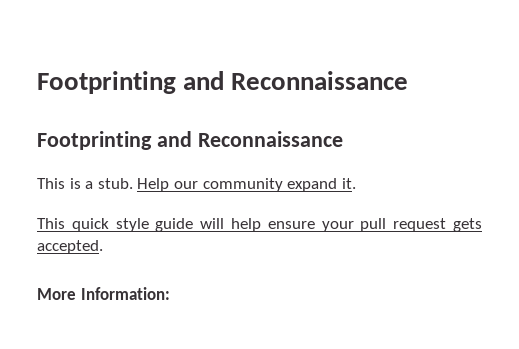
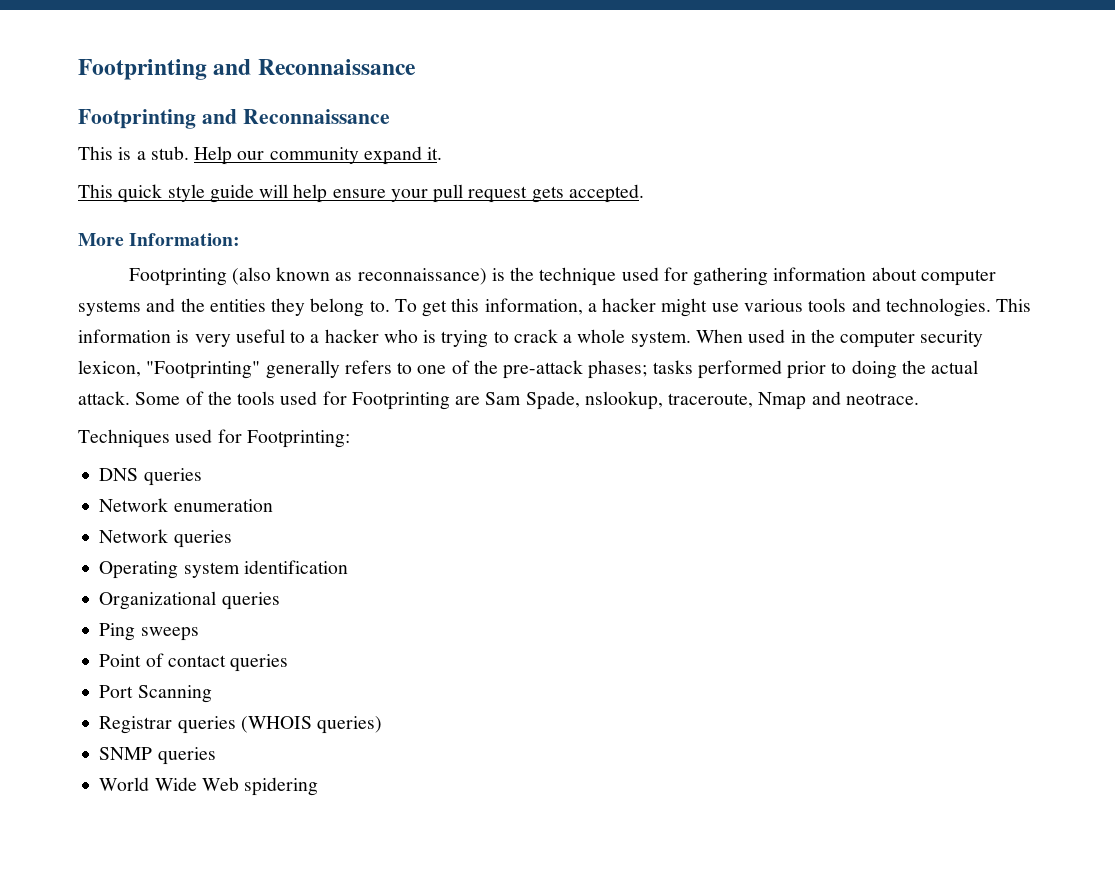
(170, 293) none -> [128,267,996,286] [78,298,1032,317] [78,329,984,348] [78,360,979,379] [78,391,919,410] [78,429,350,448] [99,468,202,486] [99,498,273,512] [99,529,232,548] [99,560,348,579] [99,591,280,610] [99,623,199,641] [99,653,289,672] [99,685,212,703] [99,716,383,734] [99,747,216,765] [99,777,319,796] // Footprinting (also known as reconnaissance) is the technique used for gathering information about computer systems and the entities they belong to. To get this information, a hacker might use various tools and technologies. This information is very useful to a hacker who is trying to crack a whole system. When used in the computer security lexicon, "Footprinting" generally refers to one of the pre-attack phases; tasks performed prior to doing the actual attack. Some of the tools used for Footprinting are Sam Spade, nslookup, traceroute, Nmap and neotrace. // Techniques used for Footprinting: // DNS queries // Network enumeration // Network queries // Operating system identification // Organizational queries // Ping sweeps // Point of contact queries // Port Scanning // Registrar queries (WHOIS queries) // SNMP queries // World Wide Web spidering

